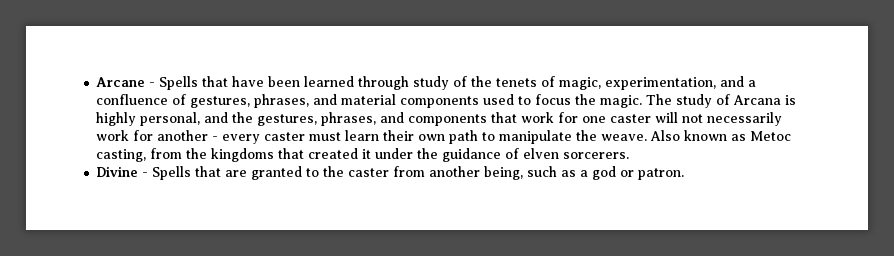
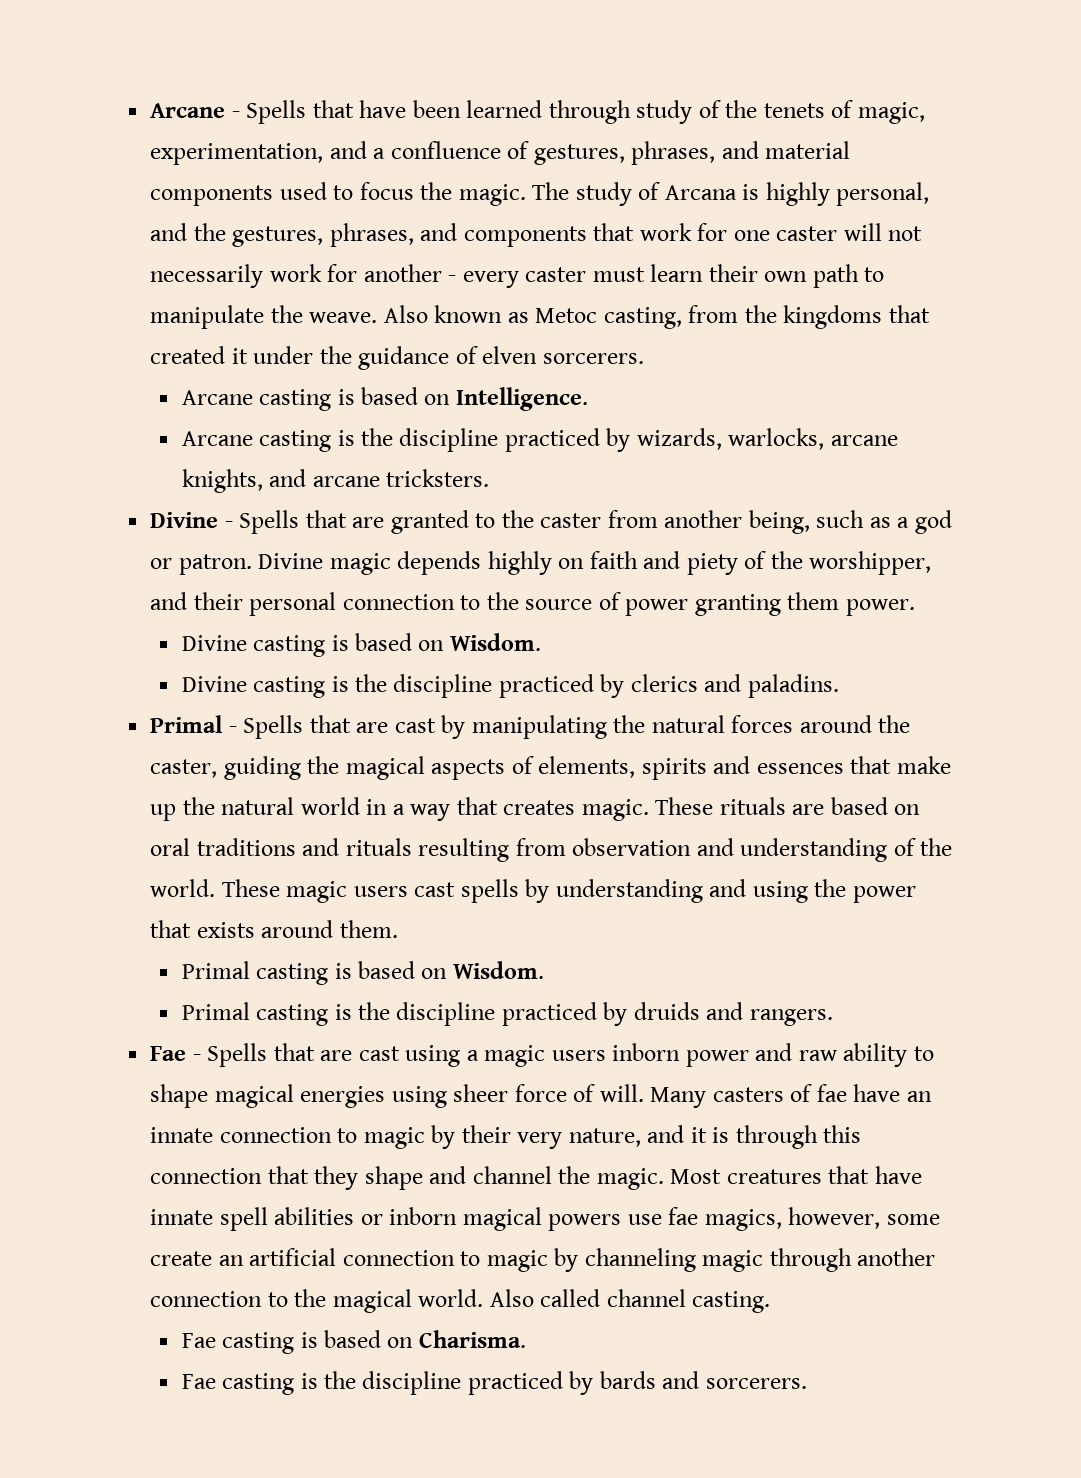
(630, 155) none -> [181,387,588,411] [181,428,898,452] [181,469,489,493] // Arcane casting is based on Intelligence. // Arcane casting is the discipline practiced by wizards, warlocks, arcane knights, and arcane tricksters.
(685, 174) none -> [258,551,932,575] [150,592,915,616] [181,633,541,657] [181,674,839,698] [150,715,911,739] [150,756,951,780] [150,797,921,821] [150,838,953,862] [150,879,916,903] [150,920,398,938] [181,961,544,985] [181,1002,833,1026] [150,1043,934,1067] [150,1084,932,1108] [150,1125,862,1149] [150,1166,922,1190] [150,1207,940,1231] [150,1248,936,1272] [150,1289,771,1313] [181,1330,526,1354] [181,1371,807,1395] Divine magic depends highly on faith and piety of the worshipper, and their personal connection to the source of power granting them power. // Divine casting is based on Wisdom. // Divine casting is the discipline practiced by clerics and paladins. // Primal - Spells that are cast by manipulating the natural forces around the caster, guiding the magical aspects of elements, spirits and essences that make up the natural world in a way that creates magic. These rituals are based on oral traditions and rituals resulting from observation and understanding of the world. These magic users cast spells by understanding and using the power that exists around them. // Primal casting is based on Wisdom. // Primal casting is the discipline practiced by druids and rangers. // Fae - Spells that are cast using a magic users inborn power and raw ability to shape magical energies using sheer force of will. Many casters of fae have an innate connection to magic by their very nature, and it is through this connection that they shape and channel the magic. Most creatures that have innate spell abilities or inborn magical powers use fae magics, however, some create an artificial connection to magic by channeling magic through another connection to the magical world. Also called channel casting. // Fae casting is based on Charisma. // Fae casting is the discipline practiced by bards and sorcerers.

